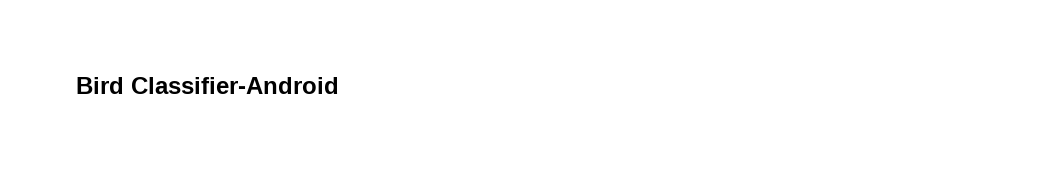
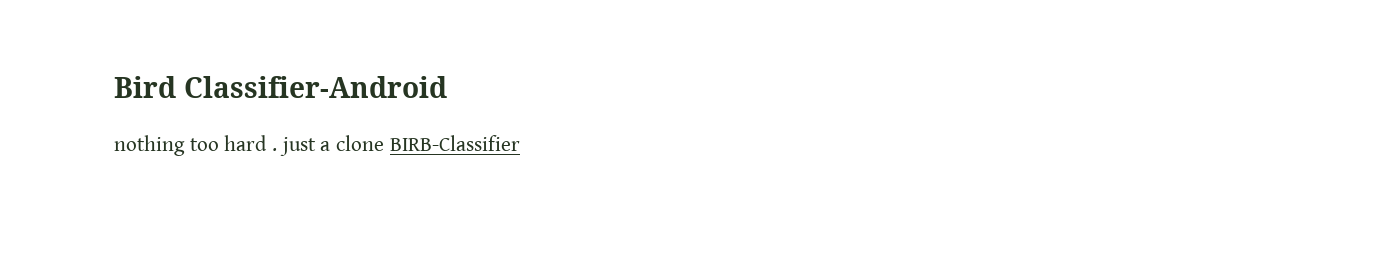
(339, 85) none -> [114,135,520,156] // nothing too hard . just a clone BIRB-Classifier

